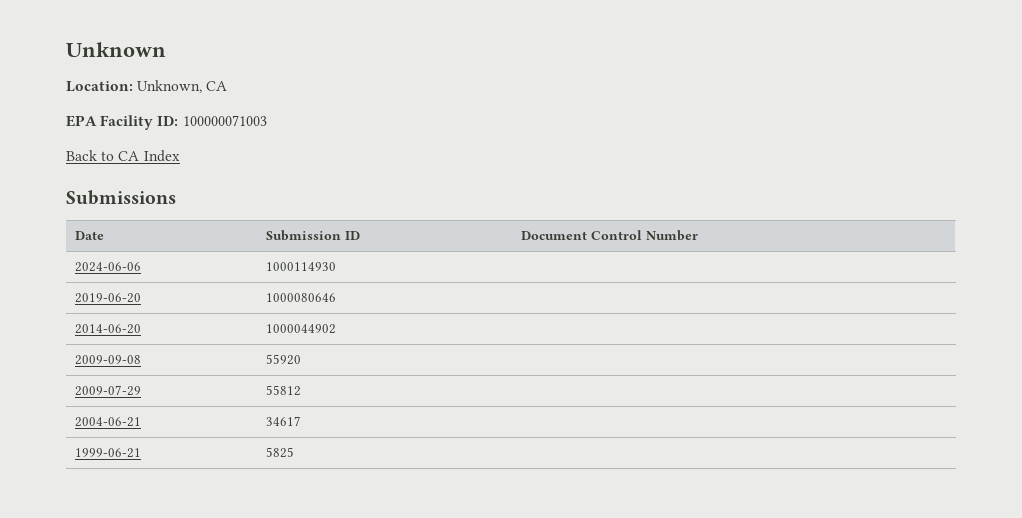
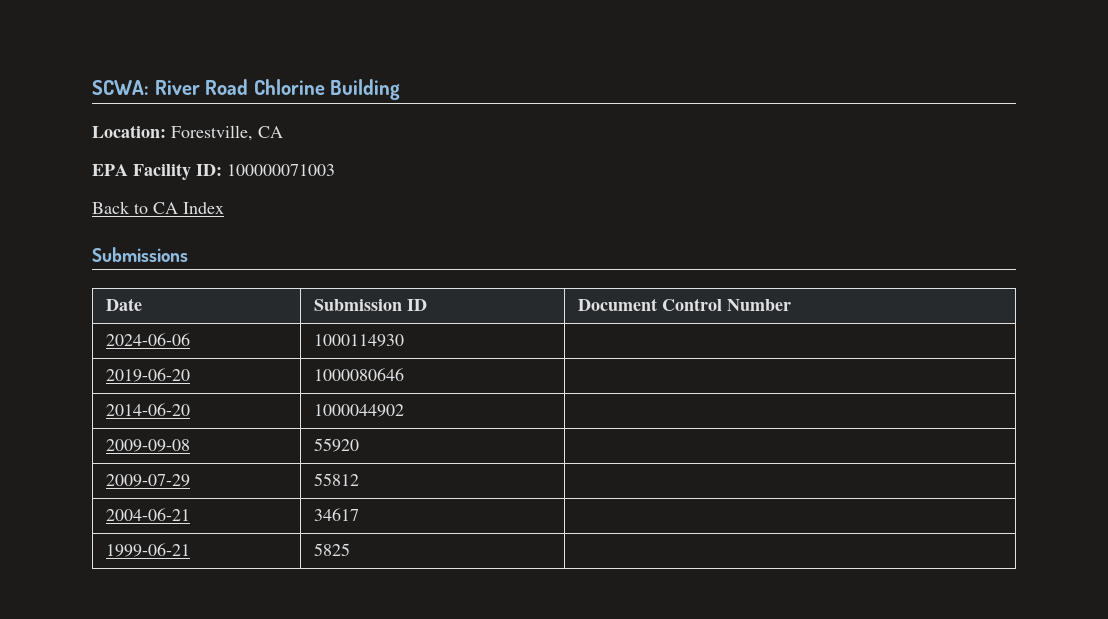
[66,42,166,57] Unknown -> [92,79,401,100] SCWA: River Road Chlorine Building
[137,80,203,93] Unknown, -> [171,125,253,141] Forestville,

